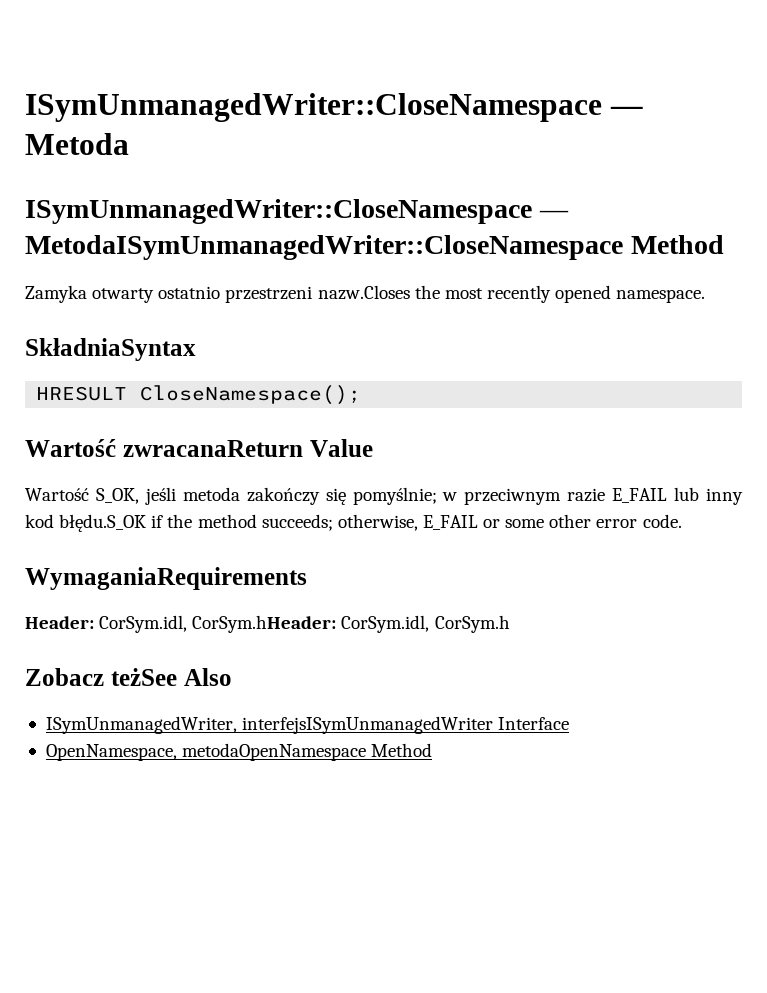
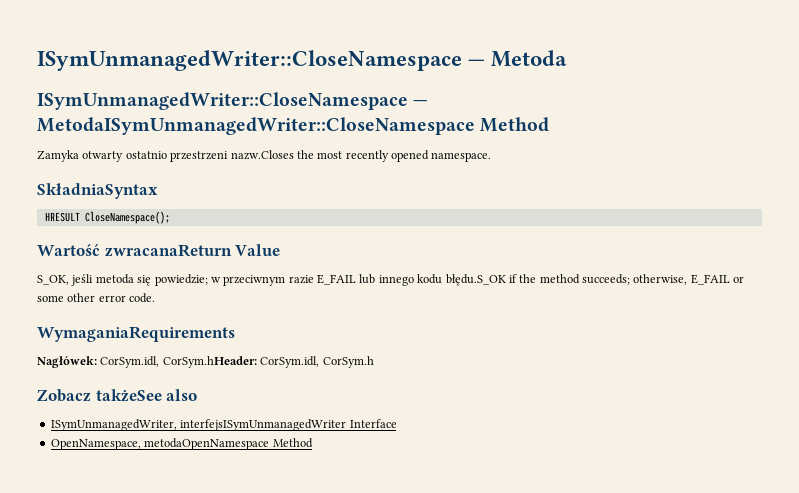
[25,488,89,501] Wartość -> (281, 250) none
[246,487,437,505] zakończy się pomyślnie; -> [137,274,208,286] się powiedzie;
[705,488,743,505] [25,514,54,528] inny kod -> [378,274,443,286] innego kodu
[25,616,94,629] Header: -> [37,356,97,368] Nagłówek:
[110,668,232,686] teżSee Also -> [95,389,198,402] takżeSee also

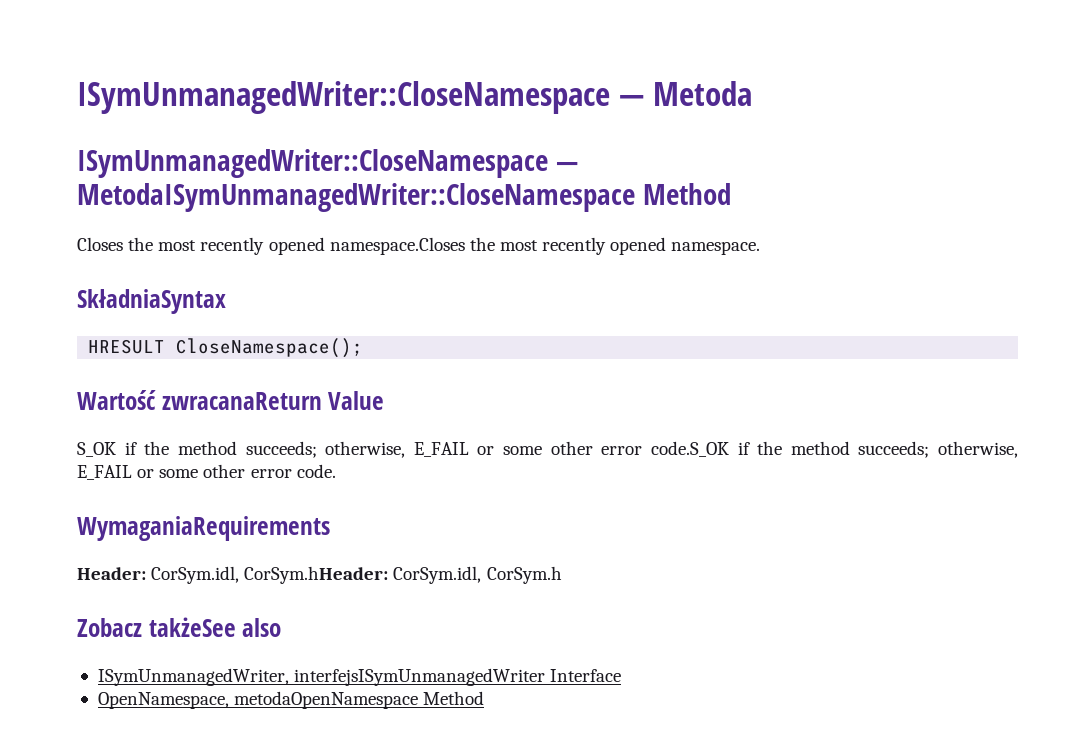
[37,150,294,162] Zamyka otwarty ostatnio przestrzeni nazw.Closes -> [77,237,465,255] Closes the most recently opened namespace.Closes
[37,274,506,286] S_OK, jeśli metoda się powiedzie; w przeciwnym razie E_FAIL lub innego kodu błędu.S_OK -> [77,441,729,458] S_OK if the method succeeds; otherwise, E_FAIL or some other error code.S_OK
[37,356,97,368] Nagłówek: -> [77,567,146,580] Header:

